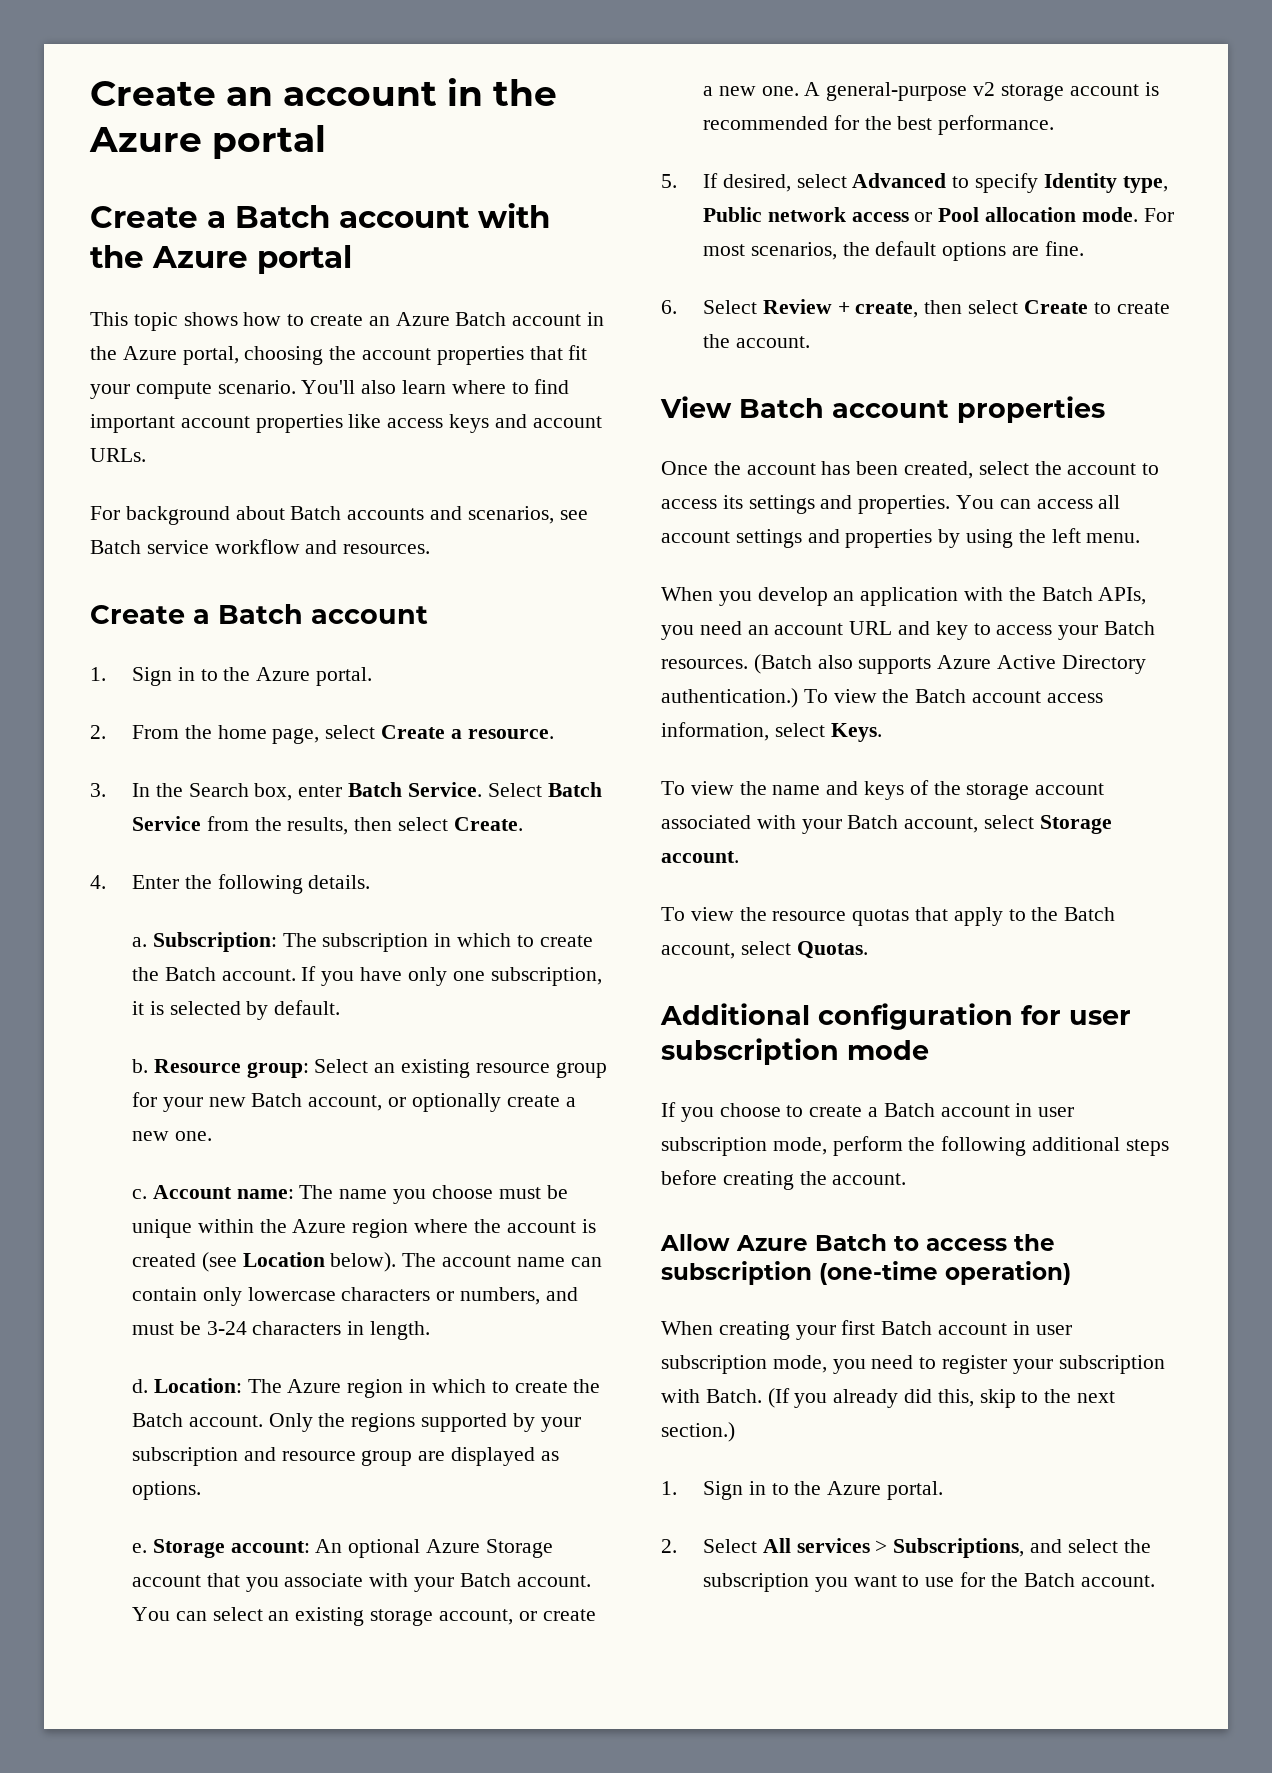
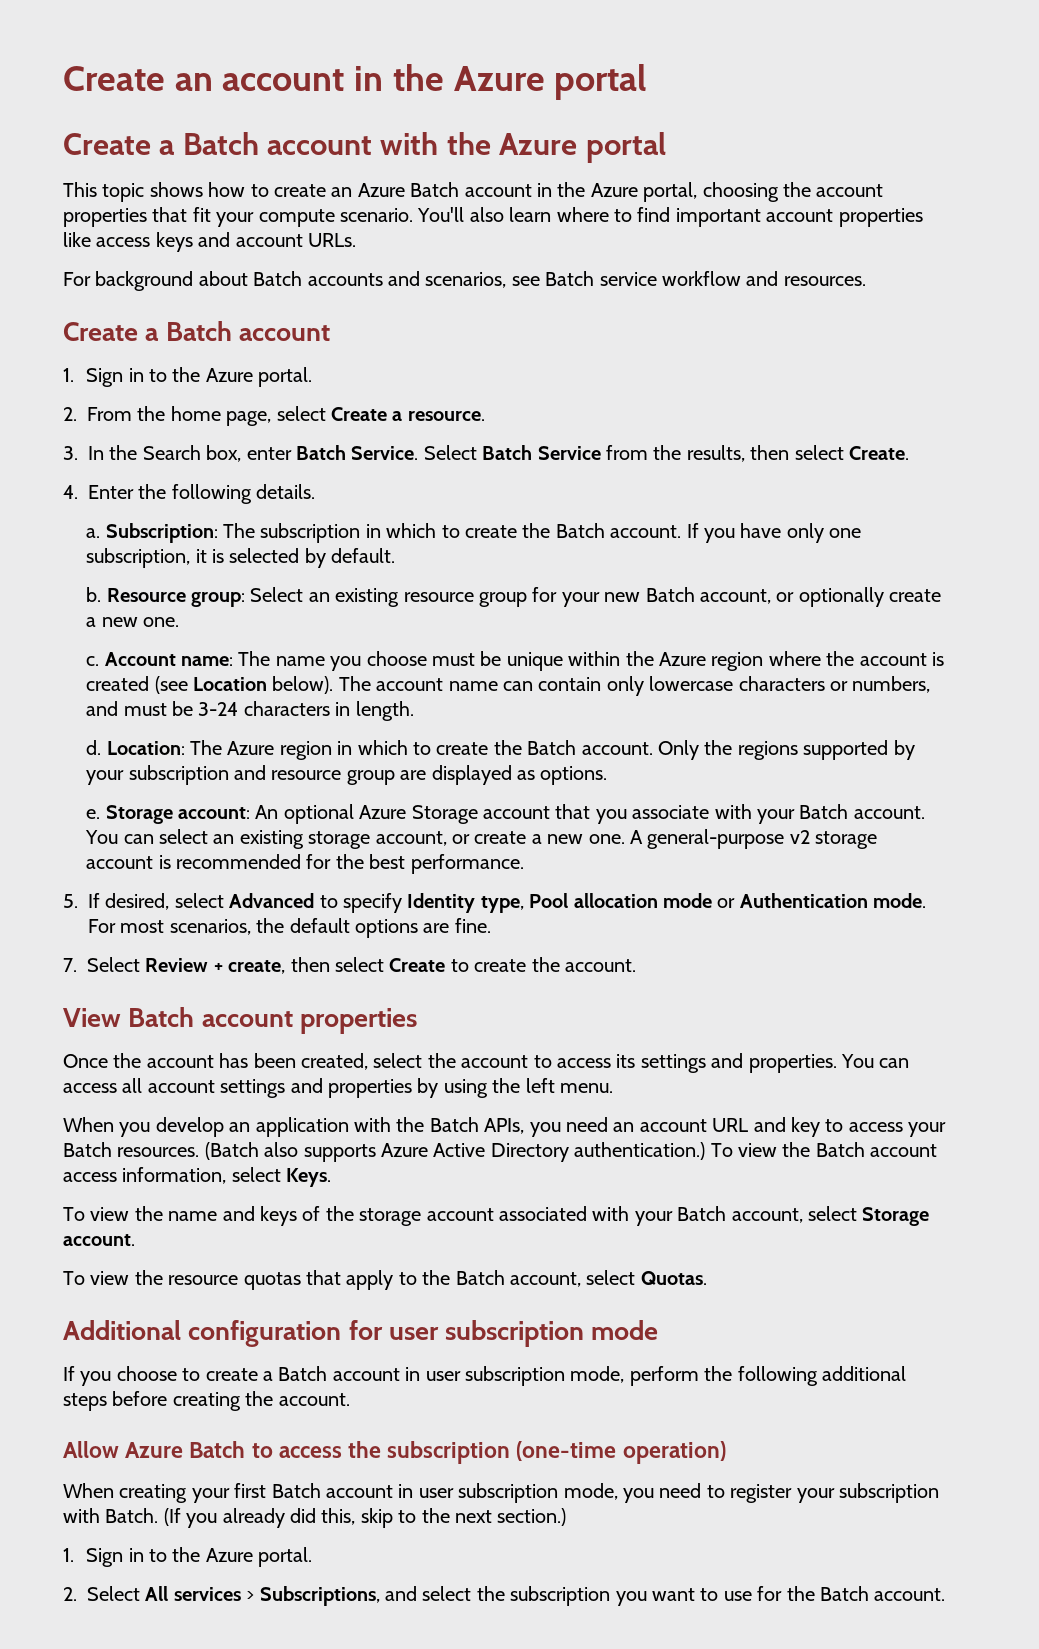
[703,207,1077,222] Public network access or Pool allocation -> [529,893,868,908] Pool allocation mode or Authentication
[661,300,677,314] 6. -> [63,958,77,972] 7.

